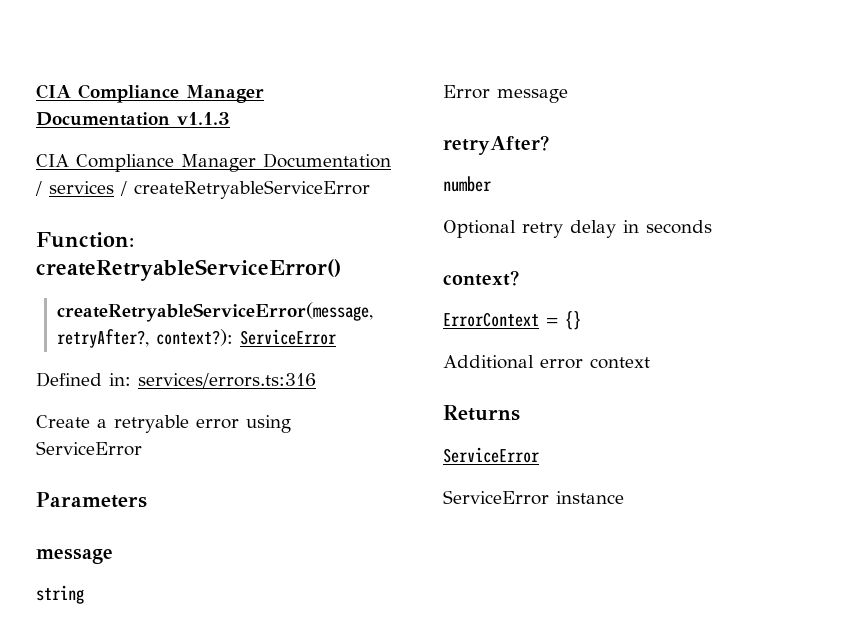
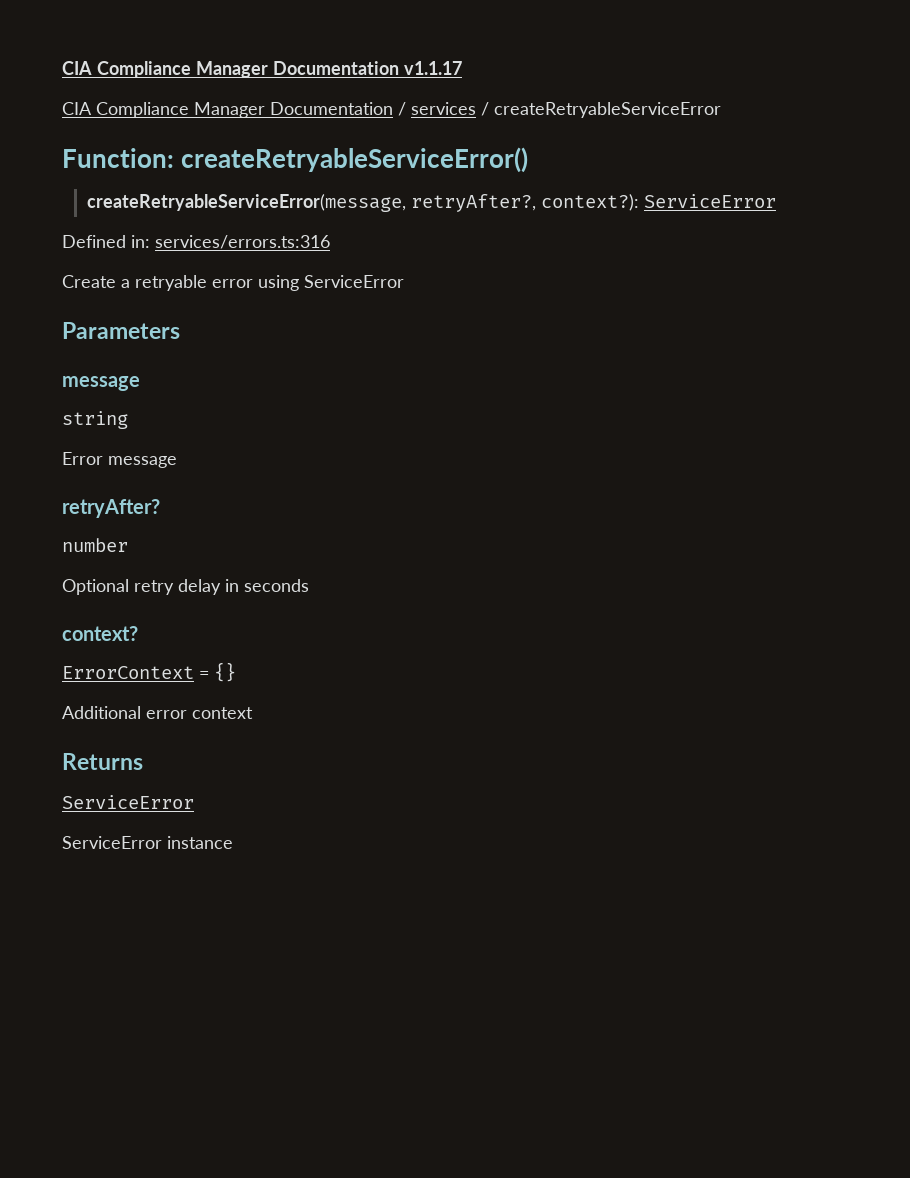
[36,84,264,103] [36,112,230,126] CIA Compliance Manager Documentation v1.1.3 -> [62,61,462,78] CIA Compliance Manager Documentation v1.1.17

